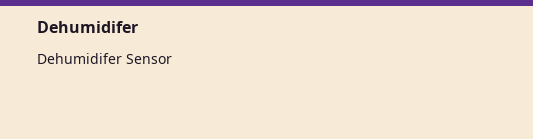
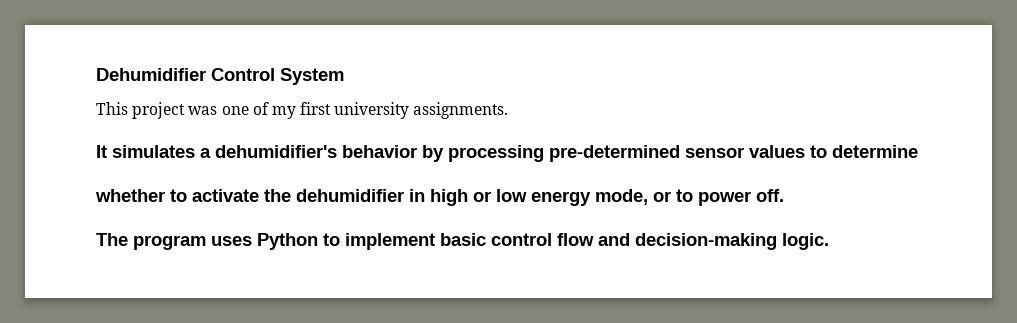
[37,21,138,33] [37,53,172,64] Dehumidifer // Dehumidifer Sensor -> [96,68,344,85] [96,102,509,119] [96,145,918,162] [95,189,784,206] [96,233,829,250] Dehumidifier Control System // This project was one of my first university assignments. // It simulates a dehumidifier's behavior by processing pre-determined sensor values to determine // whether to activate the dehumidifier in high or low energy mode, or to power off. // The program uses Python to implement basic control flow and decision-making logic.

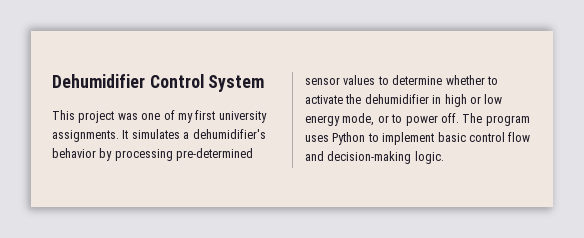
(509, 110) // -> (119, 136) none
(918, 151) // -> (443, 80) none
(784, 195) // -> (459, 118) none

